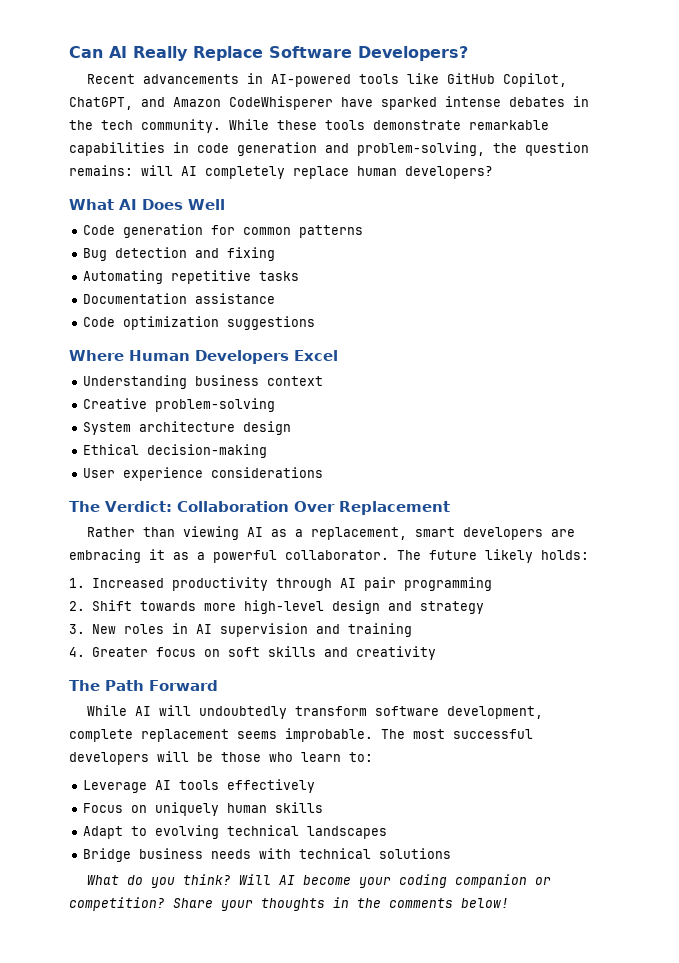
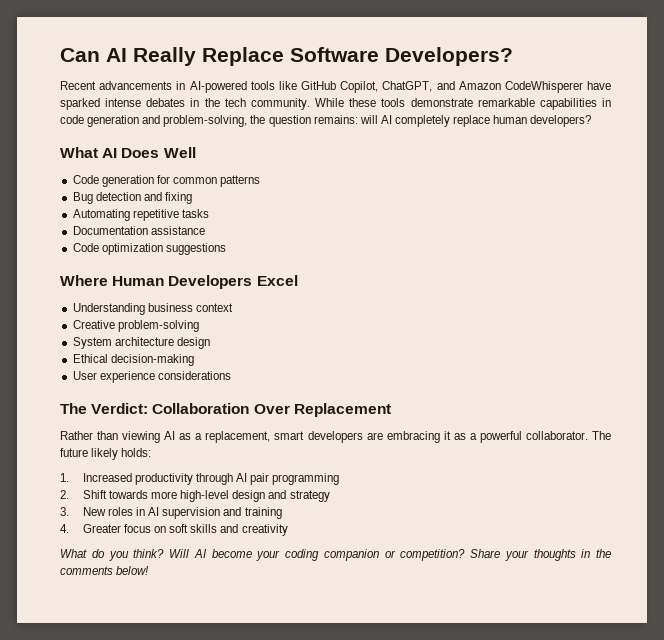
[69,680,218,691] [86,705,543,719] [69,728,533,742] [69,751,373,765] [83,779,316,793] [83,802,324,816] [83,825,388,839] [83,848,452,862] // The Path Forward // While AI will undoubtedly transform software development, complete replacement seems improbable. The most successful developers will be those who learn to: // Leverage AI tools effectively // Focus on uniquely human skills // Adapt to evolving technical landscapes // Bridge business needs with technical solutions -> (288, 530) none

